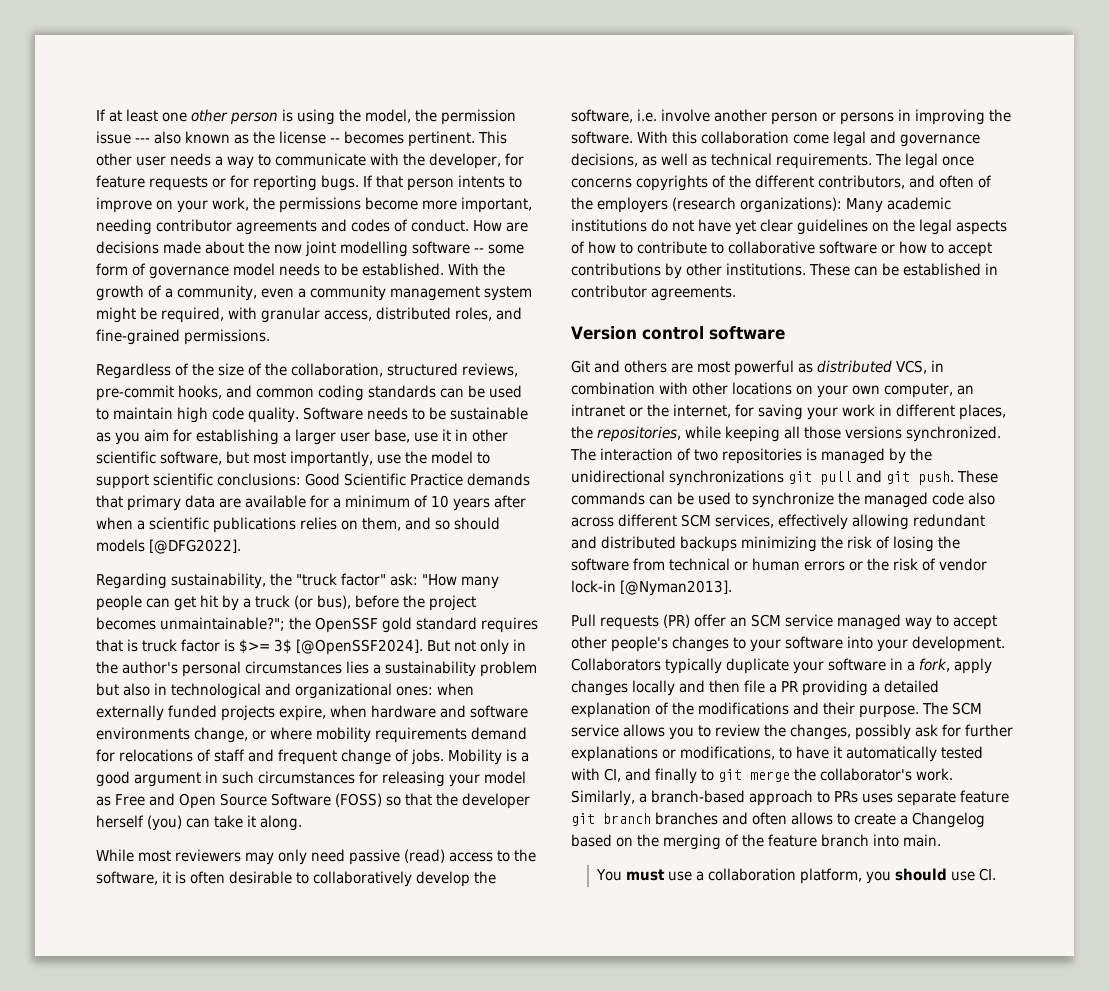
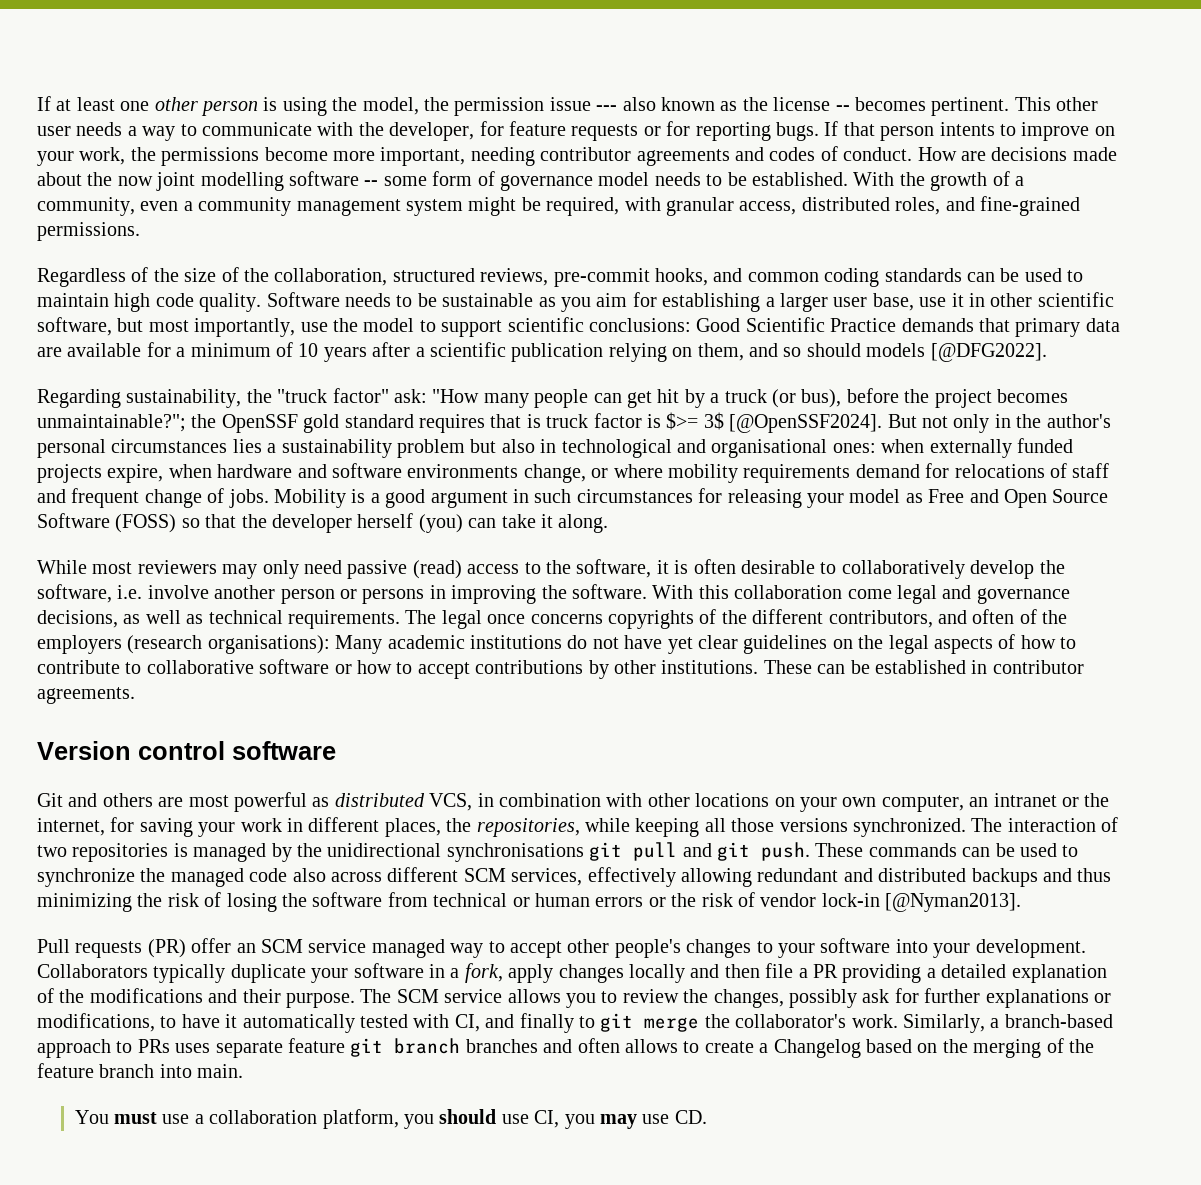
[96,517,133,530] when -> (411, 349) none
[213,517,337,533] publications relies -> [511,343,667,362] publication relying
[295,683,392,699] organizational -> [711,439,828,458] organisational
[740,197,842,213] organizations): -> [207,635,330,654] organisations):
[669,470,784,486] synchronizations -> [446,843,584,862] synchronisations
(737, 544) none -> [1042,868,1112,882] and thus
[979,868,997,881] CI. -> [534,1110,707,1129] CI, you may use CD.

